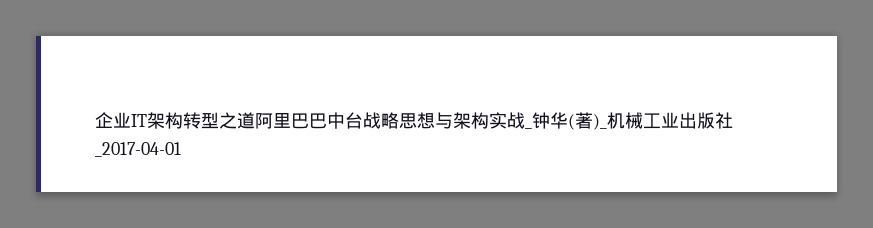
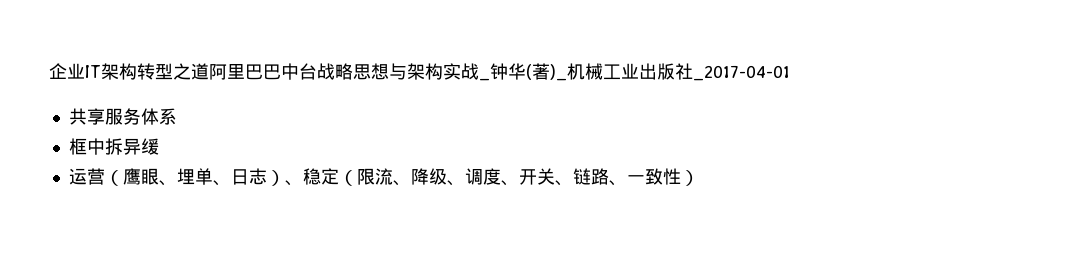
(181, 149) none -> [68,108,177,125] [68,138,159,155] [68,168,699,186] // 共享服务体系 // 框中拆异缓 // 运营（鹰眼、埋单、日志）、稳定（限流、降级、调度、开关、链路、一致性）

